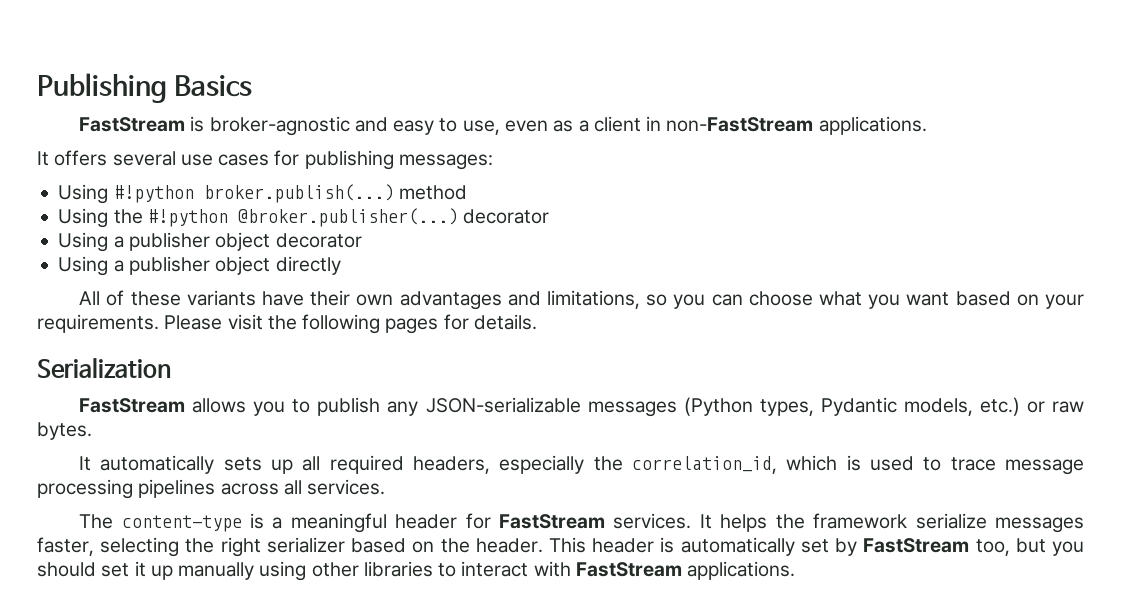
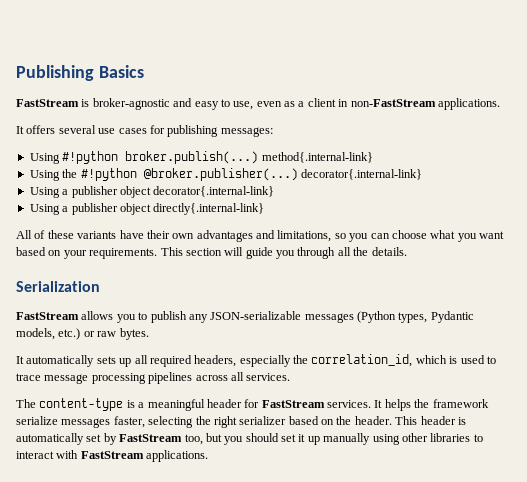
[398,185,467,200] method -> [261,152,373,163] method{.internal-link}
[463,209,550,224] [58,232,362,252] [58,256,341,276] decorator // Using a publisher object decorator // Using a publisher object directly -> [300,169,422,180] [29,186,275,198] [29,203,265,215] decorator{.internal-link} // Using a publisher object decorator{.internal-link} // Using a publisher object directly{.internal-link}
[164,314,469,334] Please visit the following pages for -> [160,247,369,259] This section will guide you through all the

